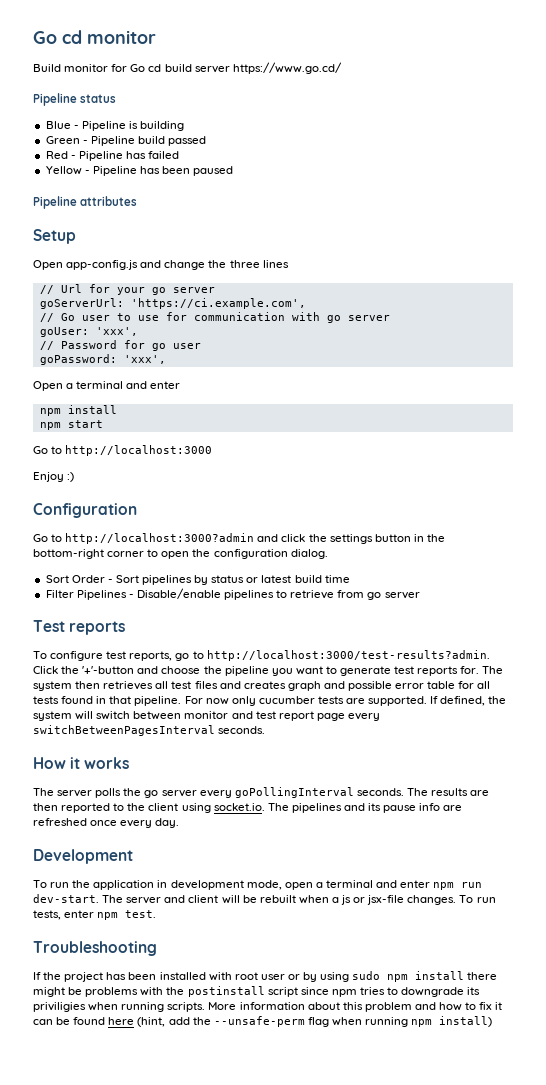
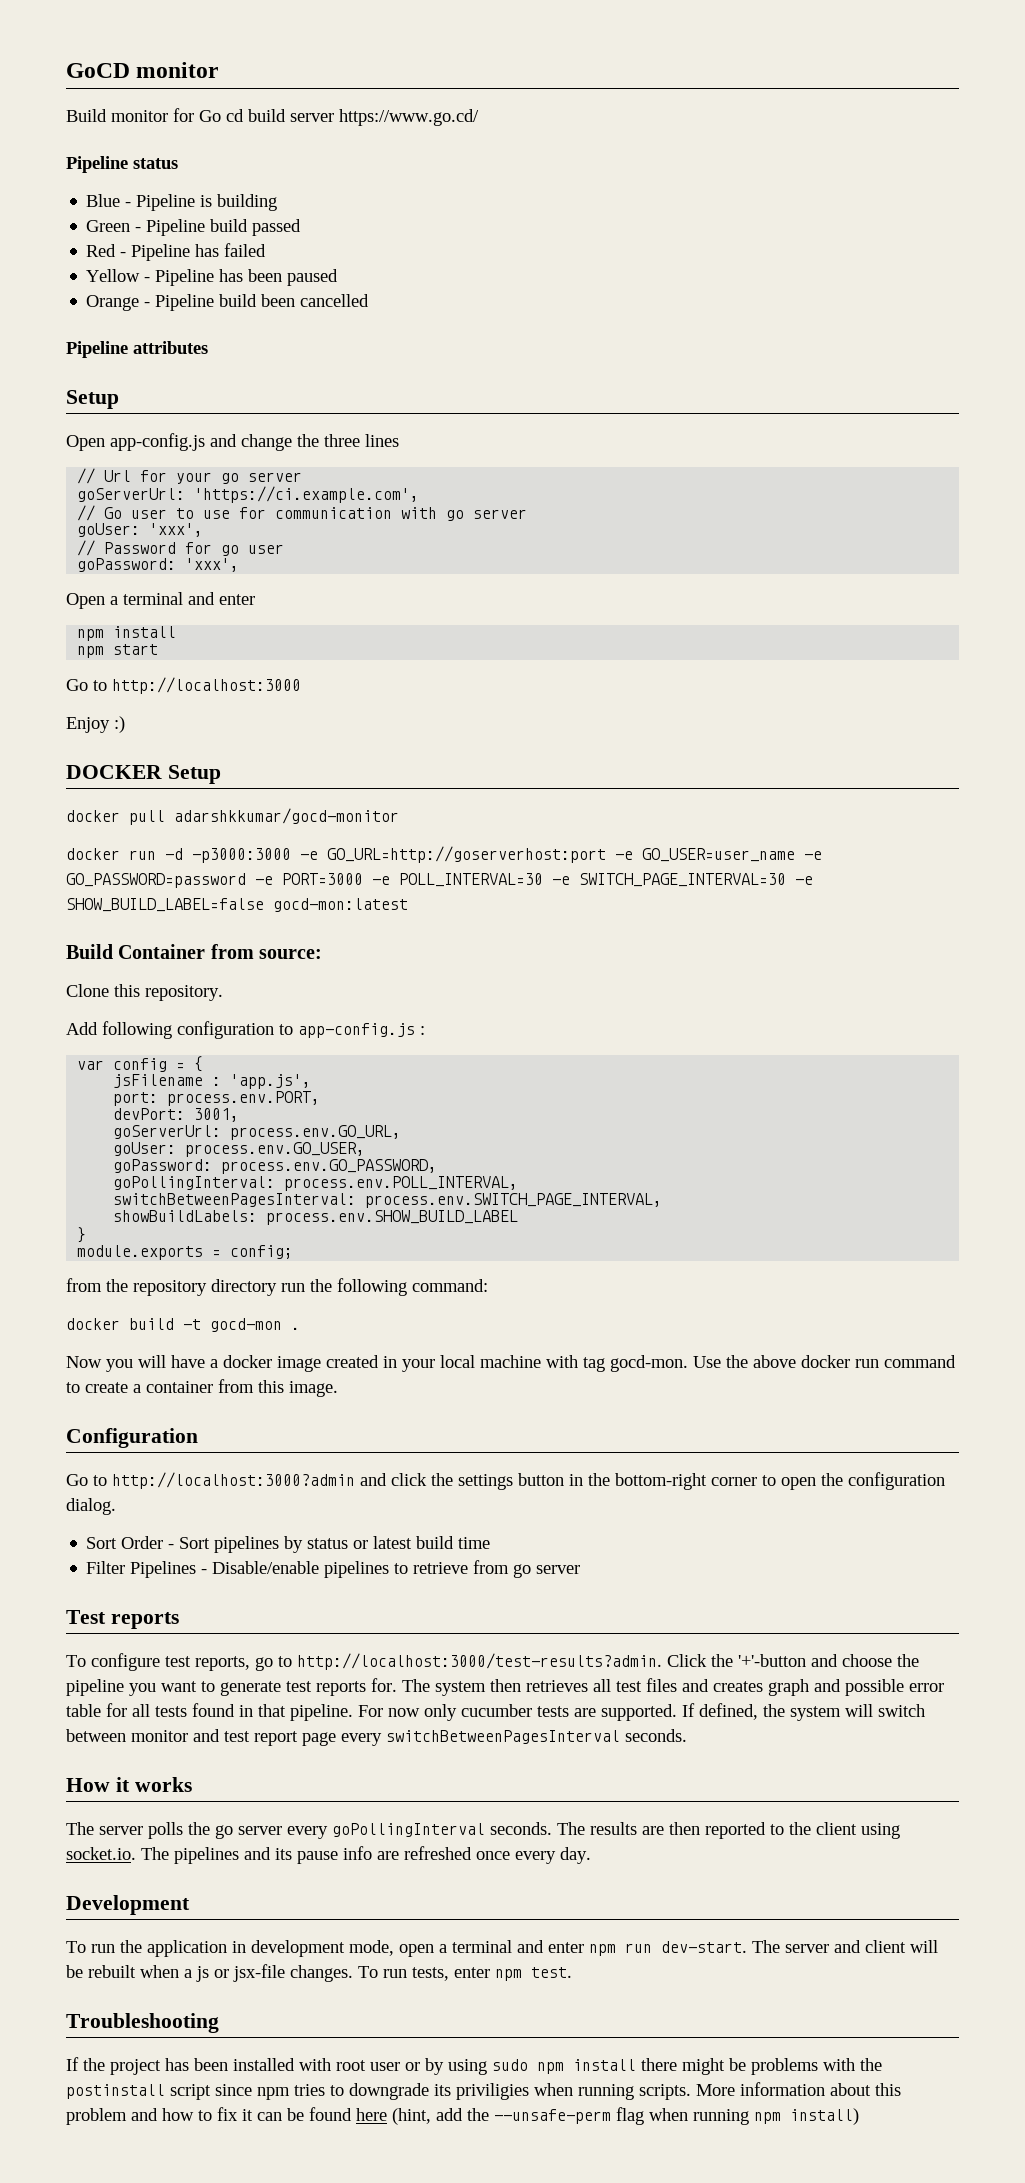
[33,30,82,44] Go cd -> [66,63,130,78] GoCD
(234, 171) none -> [86,294,370,311] // Orange - Pipeline build been cancelled
(75, 477) none -> [66,765,221,784] [66,808,399,825] [66,846,822,863] [66,873,813,888] [66,898,408,912] [66,944,323,959] [66,984,223,1001] [66,1021,425,1039] [77,1056,204,1072] [113,1074,312,1089] [113,1091,321,1106] [113,1108,240,1122] [113,1125,402,1140] [113,1142,366,1157] [113,1159,438,1174] [113,1176,519,1191] [113,1193,663,1208] [113,1210,519,1225] [77,1227,87,1243] [77,1245,294,1260] [66,1278,488,1296] [66,1318,300,1332] [66,1355,956,1372] [66,1379,338,1397] // DOCKER Setup // docker pull adarshkkumar/gocd-monitor // docker run -d -p3000:3000 -e GO_URL=http://goserverhost:port -e GO_USER=user_name -e GO_PASSWORD=password -e PORT=3000 -e POLL_INTERVAL=30 -e SWITCH_PAGE_INTERVAL=30 -e SHOW_BUILD_LABEL=false gocd-mon:latest // Build Container from source: // Clone this repository. // Add following configuration to app-config.js : // var config = { // jsFilename : 'app.js', // port: process.env.PORT, // devPort: 3001, // goServerUrl: process.env.GO_URL, // goUser: process.env.GO_USER, // goPassword: process.env.GO_PASSWORD, // goPollingInterval: process.env.POLL_INTERVAL, // switchBetweenPagesInterval: process.env.SWITCH_PAGE_INTERVAL, // showBuildLabels: process.env.SHOW_BUILD_LABEL // } // module.exports = config; // from the repository directory run the following command: // docker build -t gocd-mon . // Now you will have a docker image created in your local machine with tag gocd-mon. Use the above docker run command to create a container from this image.

